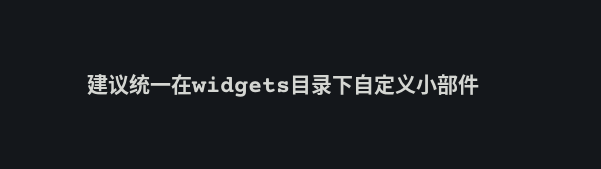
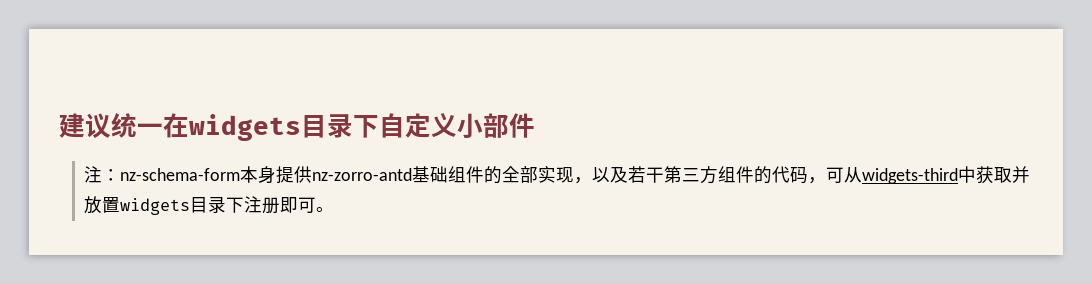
(479, 84) none -> [84,166,1031,184] [84,196,335,215] // 注：nz-schema-form本身提供nz-zorro-antd基础组件的全部实现，以及若干第三方组件的代码，可从widgets-third中获取并放置widgets目录下注册即可。

